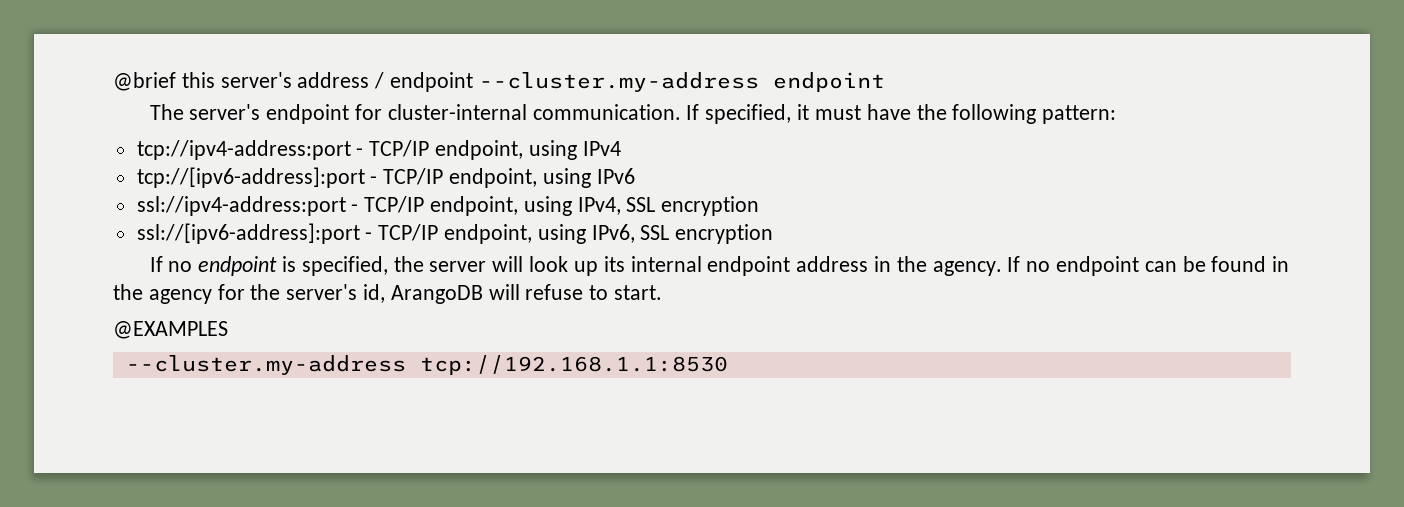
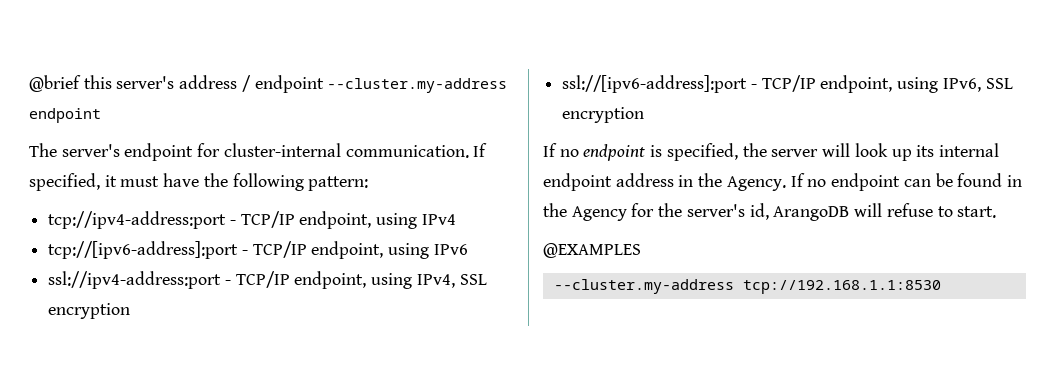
[932,261,1002,276] agency. -> [726,176,786,191] Agency.
[148,289,212,304] agency -> [571,206,627,221] Agency

